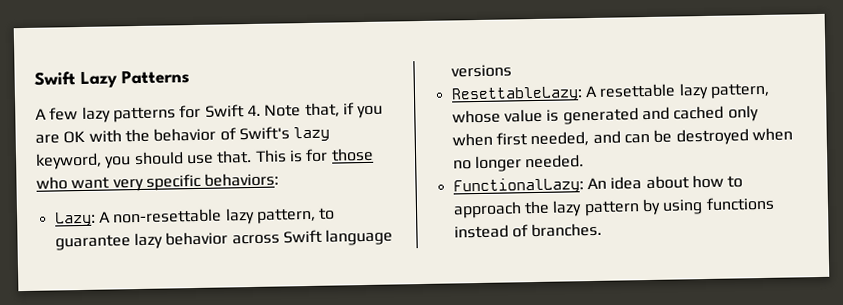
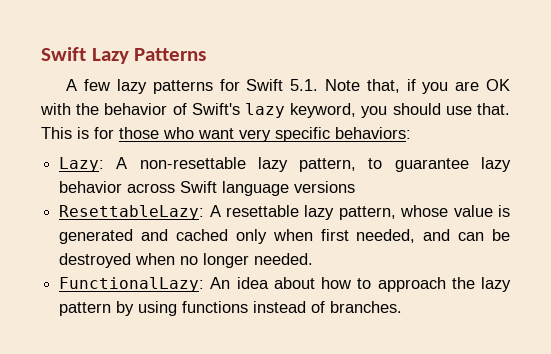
[246,104,261,117] 4. -> [290,79,319,91] 5.1.

